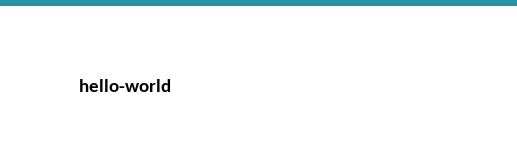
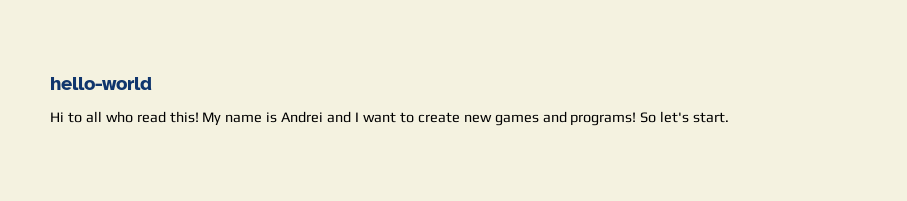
(171, 85) none -> [50,111,730,126] // Hi to all who read this! My name is Andrei and I want to create new games and programs! So let's start.

